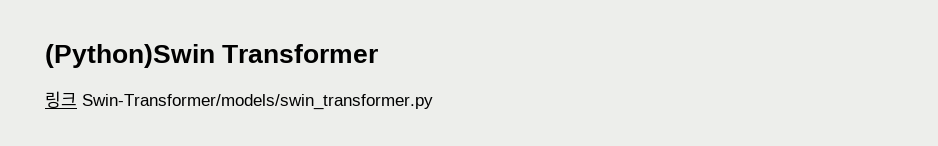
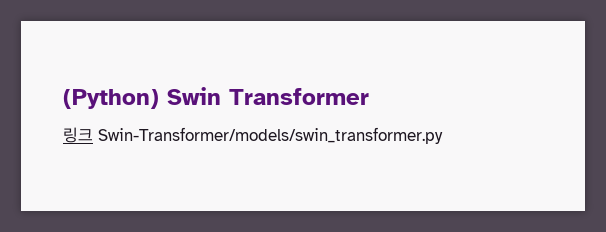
[45,44,215,68] (Python)Swin -> [63,87,221,109] (Python) Swin

